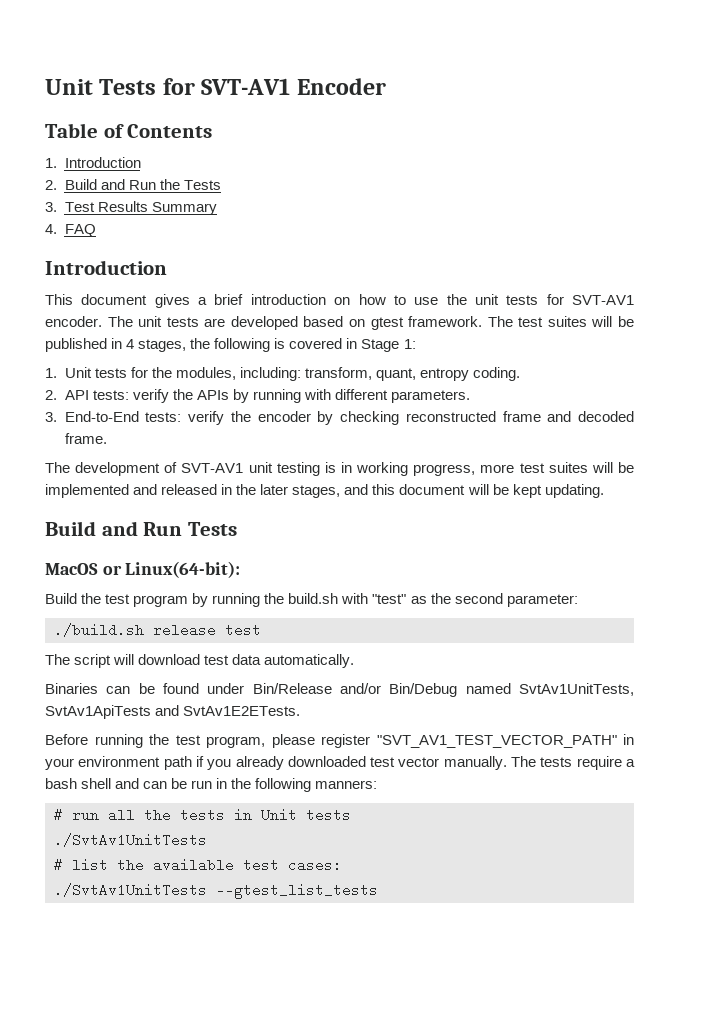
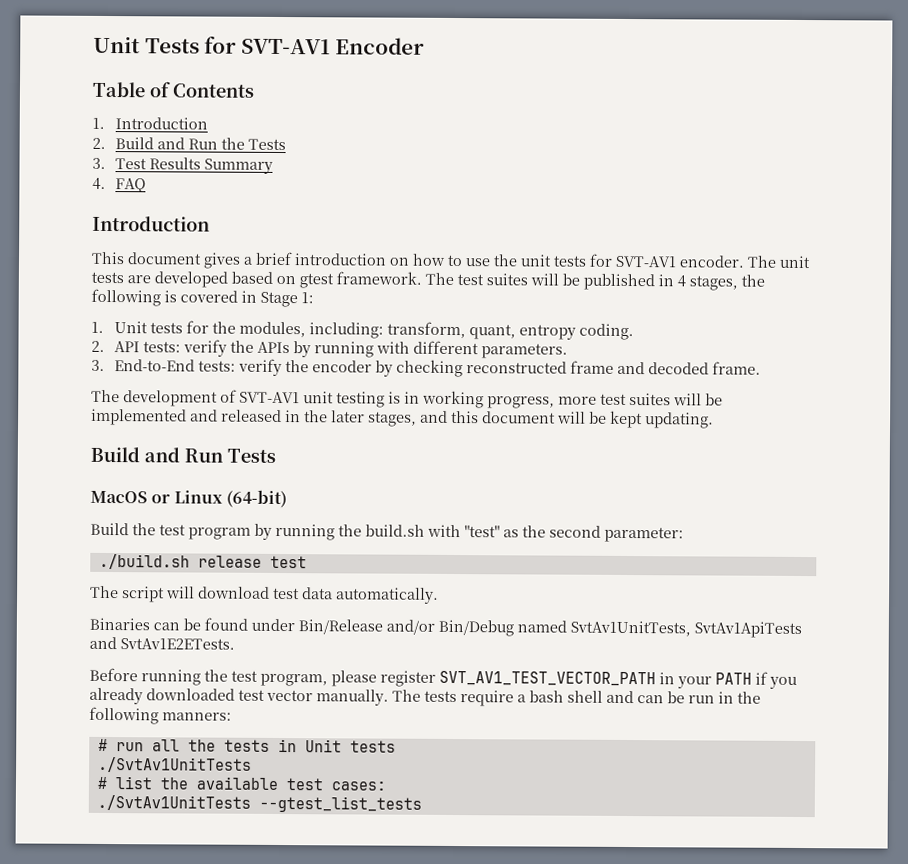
[125,561,241,578] Linux(64-bit): -> [173,489,287,509] Linux (64-bit)
[376,735,617,748] "SVT_AV1_TEST_VECTOR_PATH" -> [439,670,656,687] SVT_AV1_TEST_VECTOR_PATH
[78,756,192,770] environment path -> [715,672,752,685] PATH

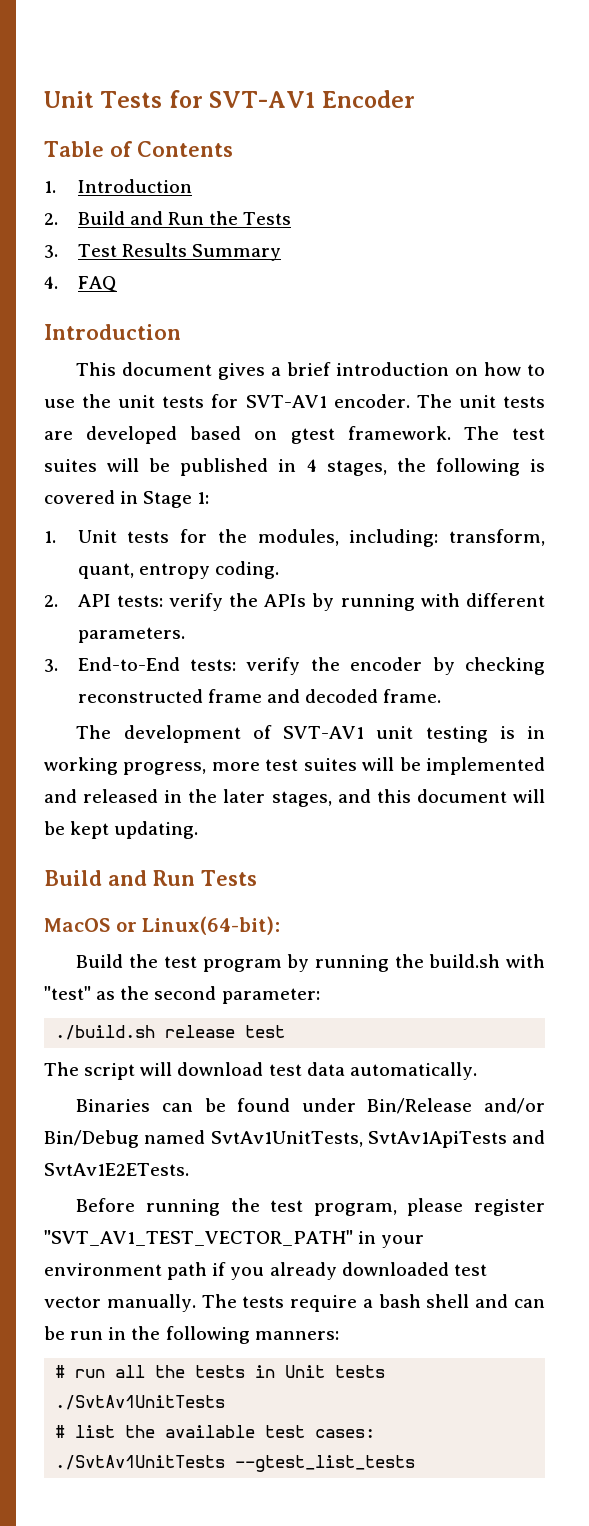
[173,489,287,509] Linux (64-bit) -> [142,916,281,935] Linux(64-bit):
[439,670,656,687] SVT_AV1_TEST_VECTOR_PATH -> [44,1230,353,1246] "SVT_AV1_TEST_VECTOR_PATH"
[715,672,752,685] PATH -> [44,1262,208,1280] environment path

